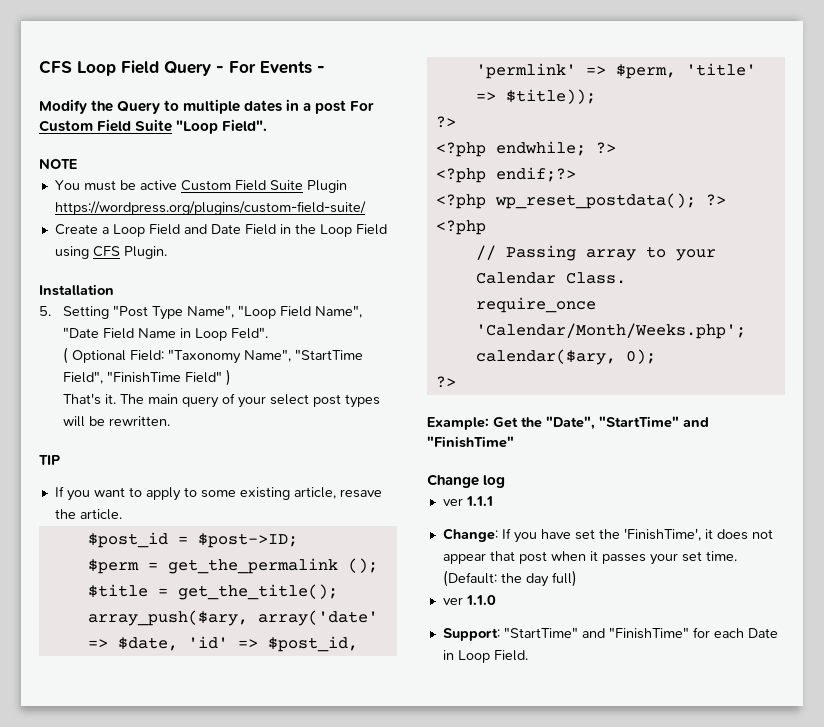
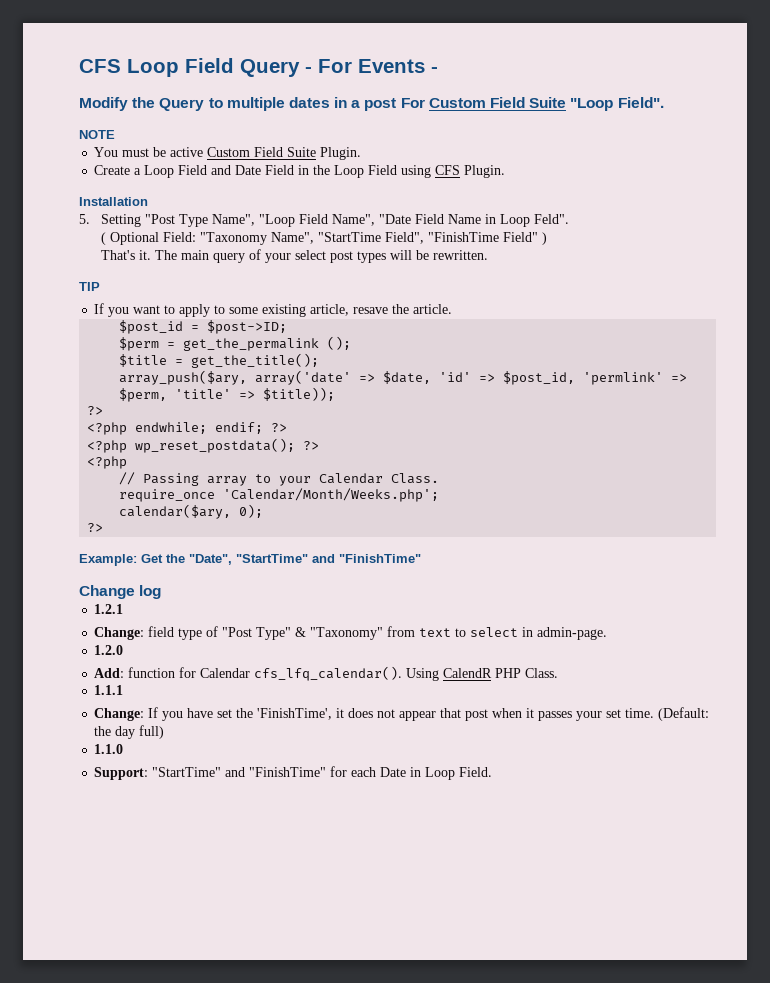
[306,180,347,193] [54,201,366,215] Plugin https://wordpress.org/plugins/custom-field-suite/ -> [320,147,362,160] Plugin.
[595,142,616,154] [435,167,576,183] ?> // <?php endif;?> -> [215,422,288,434] endif; ?>
[442,498,463,506] ver -> [94,604,124,614] [94,626,608,640] [94,645,124,655] [94,666,559,681] 1.2.1 // Change: field type of "Post Type" & "Taxonomy" from text to select in admin-page. // 1.2.0 // Add: function for Calendar cfs_lfq_calendar(). Using CalendR PHP Class. //
[442,597,463,605] ver -> (165, 732) none

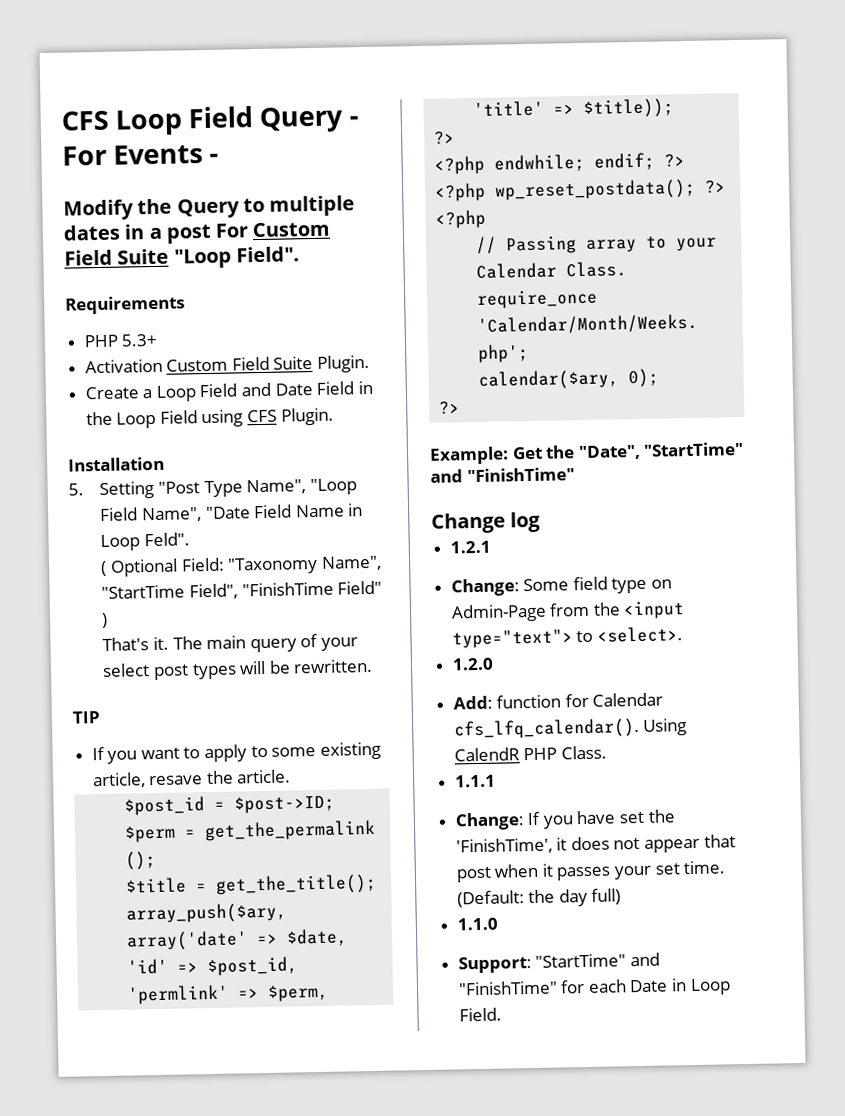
[79,130,115,139] [94,147,204,157] NOTE // You must be active -> [65,295,185,315] [83,333,158,348] [84,358,163,374] Requirements // PHP 5.3+ // Activation
(145, 633) none -> [523,578,570,592] Some
[206,626,608,640] of "Post Type" & "Taxonomy" from text to select in admin-page. -> [651,579,673,589] [450,600,686,623] [451,626,683,649] on Admin-Page from the <input type="text"> to <select>.

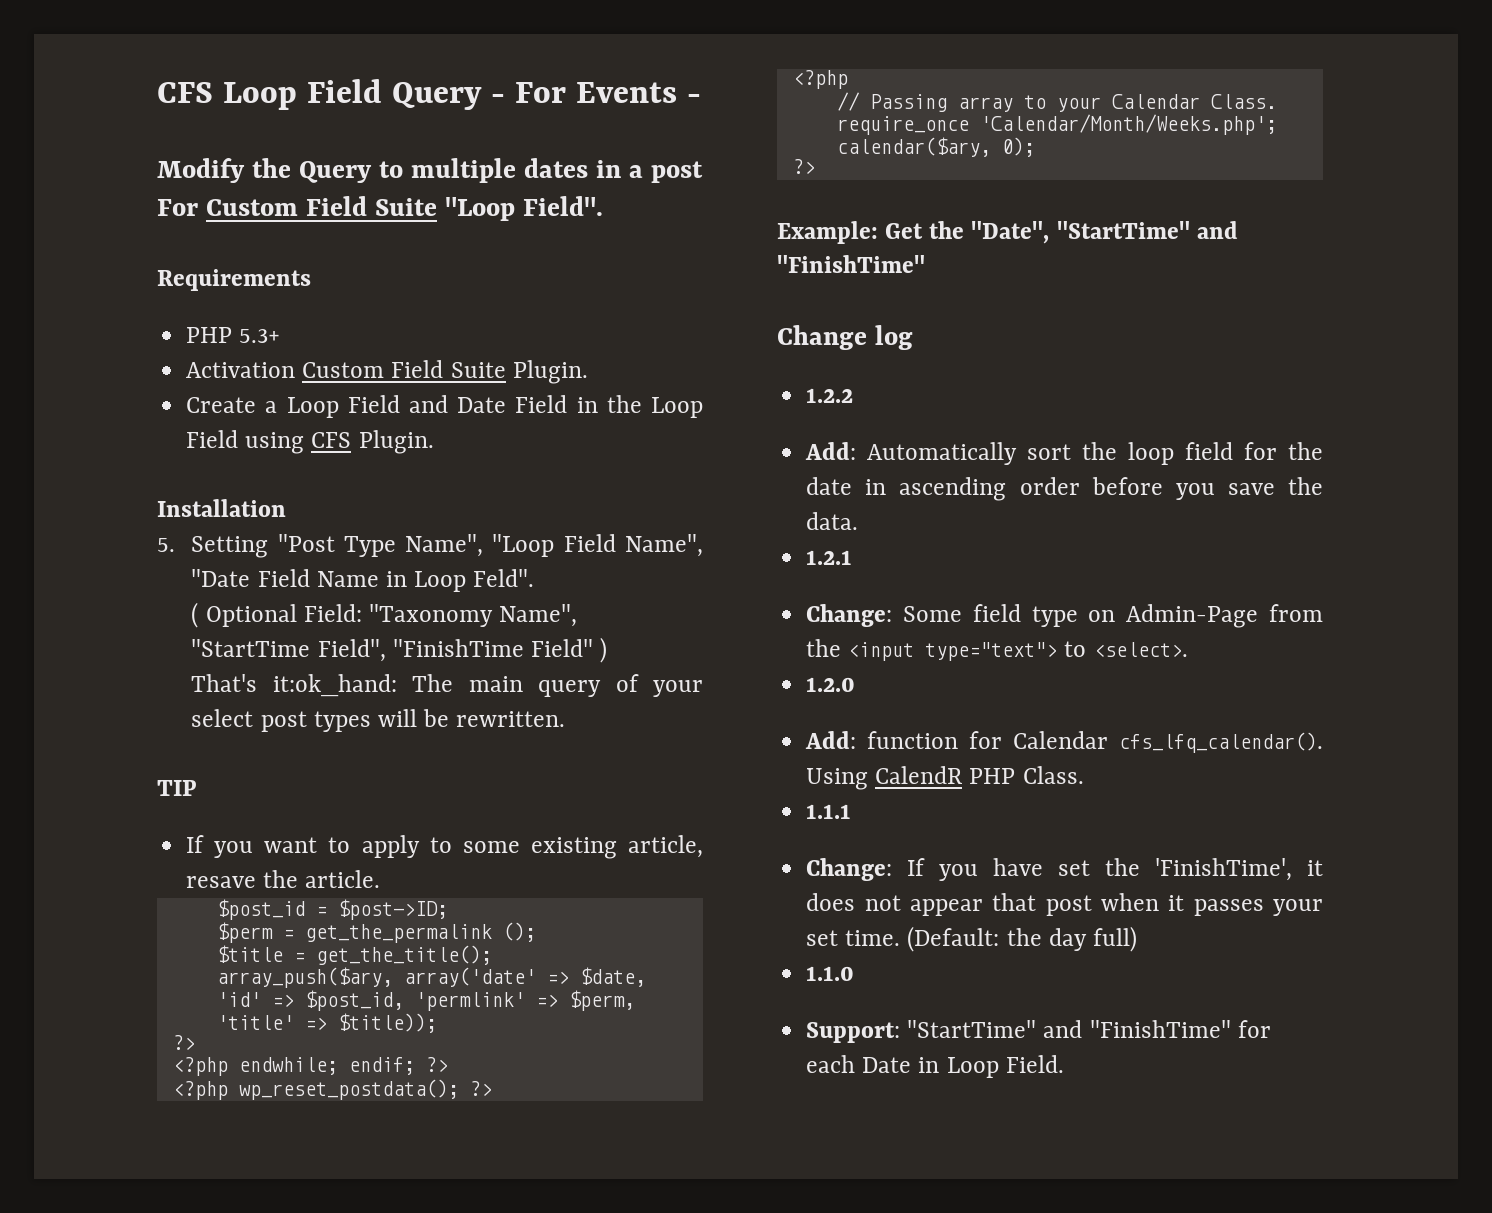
[153,636,170,651] it. -> [272,674,397,697] it:ok_hand:
(542, 522) none -> [806,388,854,403] [805,442,1323,465] [806,477,1323,501] [806,512,859,530] // 1.2.2 // Add: Automatically sort the loop field for the date in ascending order before you save the data.

